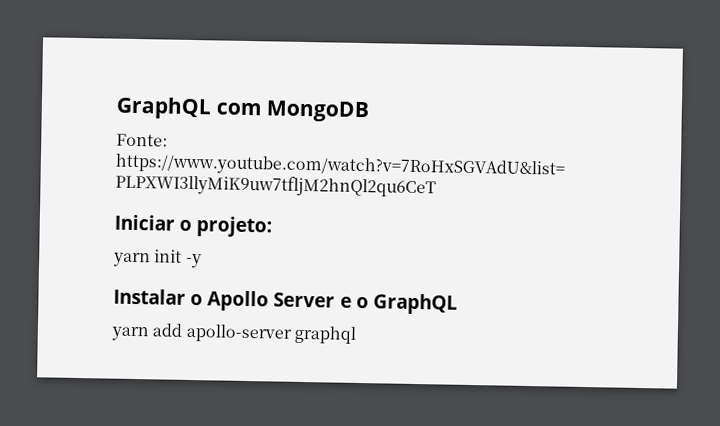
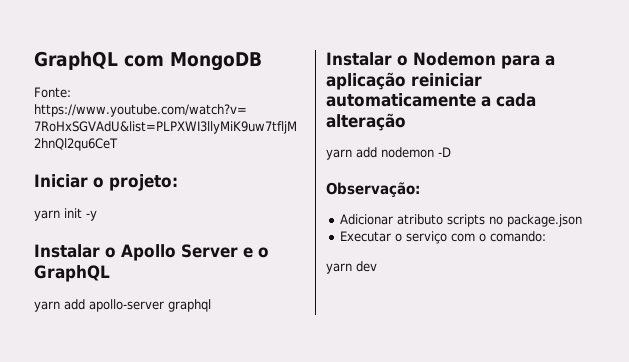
(356, 334) none -> [326,52,555,69] [326,72,482,90] [326,93,536,107] [326,113,406,131] [326,147,451,160] [326,182,420,197] [340,214,583,227] [340,231,547,244] [326,261,377,274] // Instalar o Nodemon para a aplicação reiniciar automaticamente a cada alteração // yarn add nodemon -D // Observação: // Adicionar atributo scripts no package.json // Executar o serviço com o comando: // yarn dev

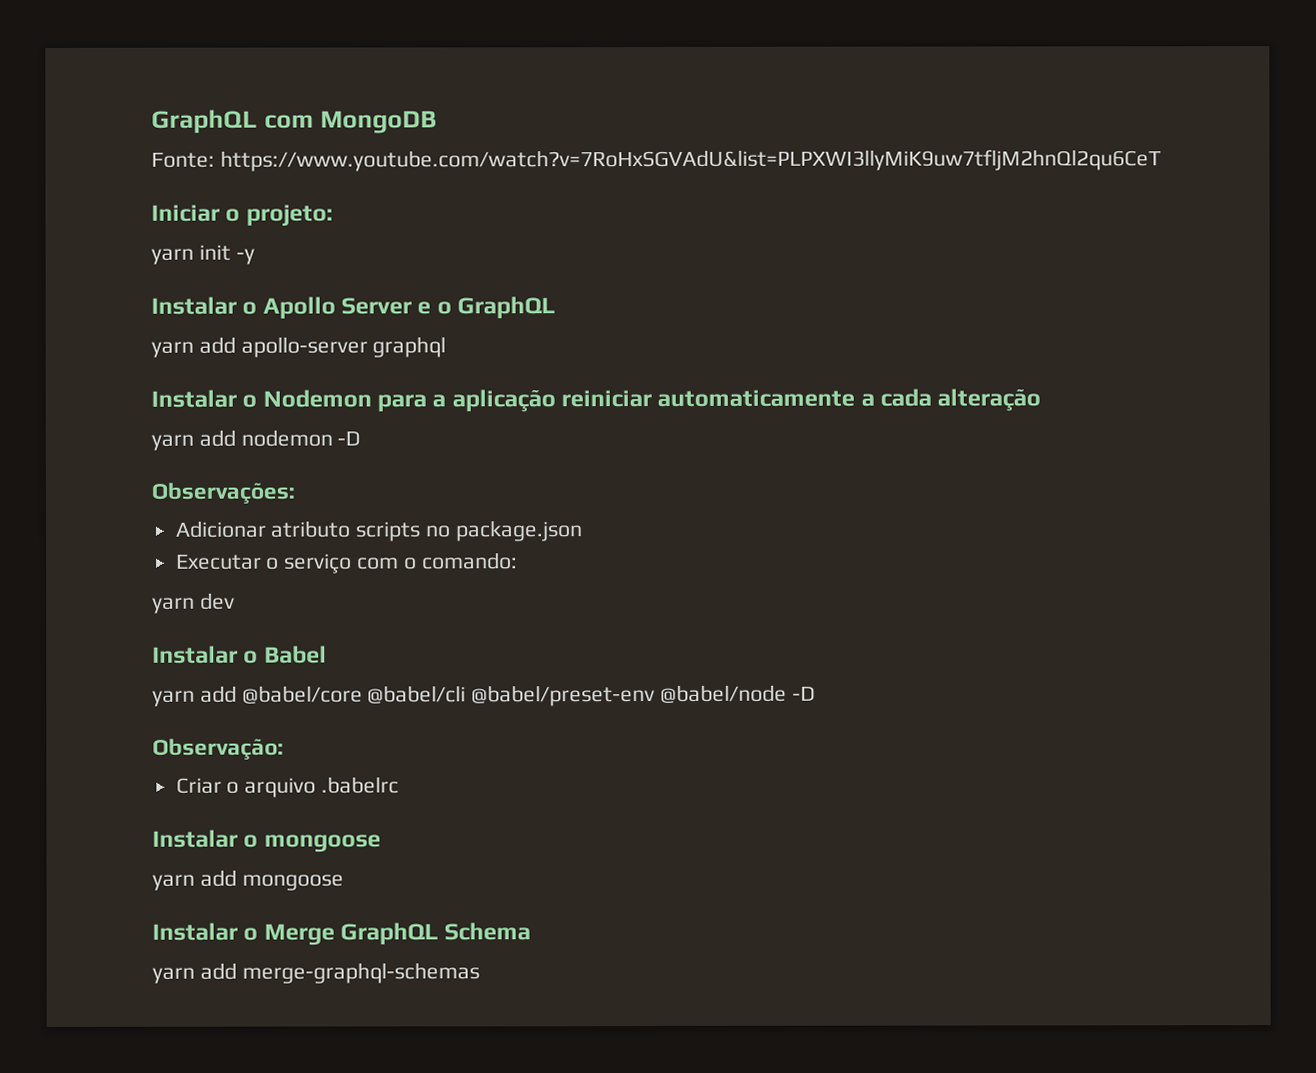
[326,182,420,197] Observação: -> [151,482,295,504] Observações:
(377, 266) none -> [152,645,327,664] [152,684,816,707] [152,738,284,760] [175,776,400,798] [152,829,381,853] [152,869,344,891] [152,922,532,946] [152,962,480,984] // Instalar o Babel // yarn add @babel/core @babel/cli @babel/preset-env @babel/node -D // Observação: // Criar o arquivo .babelrc // Instalar o mongoose // yarn add mongoose // Instalar o Merge GraphQL Schema // yarn add merge-graphql-schemas

